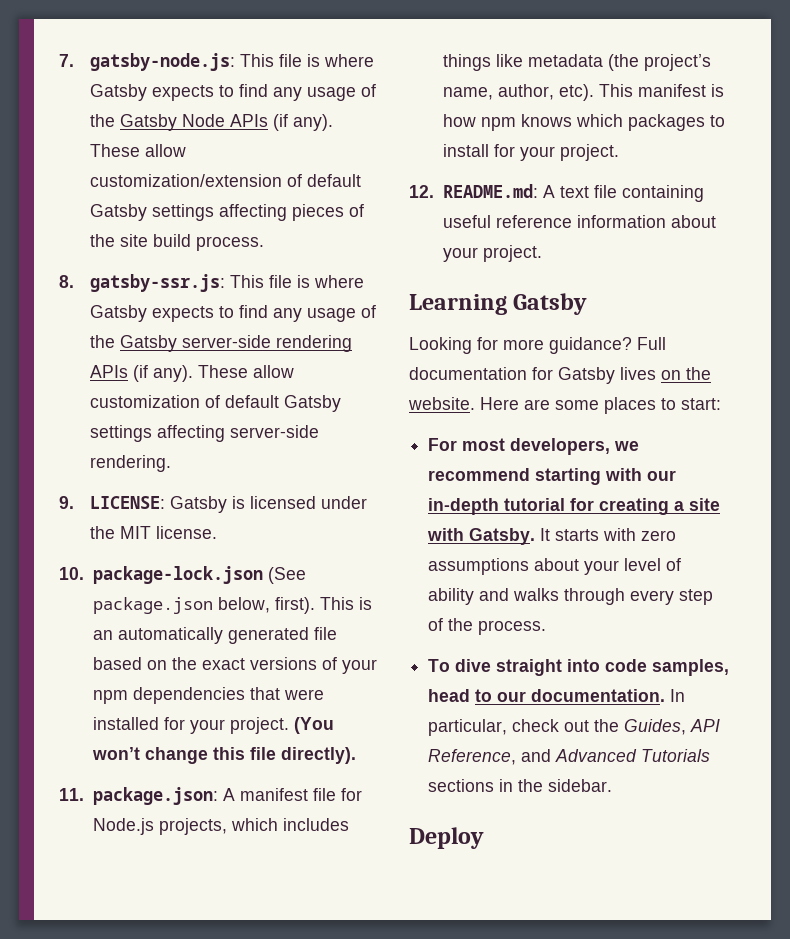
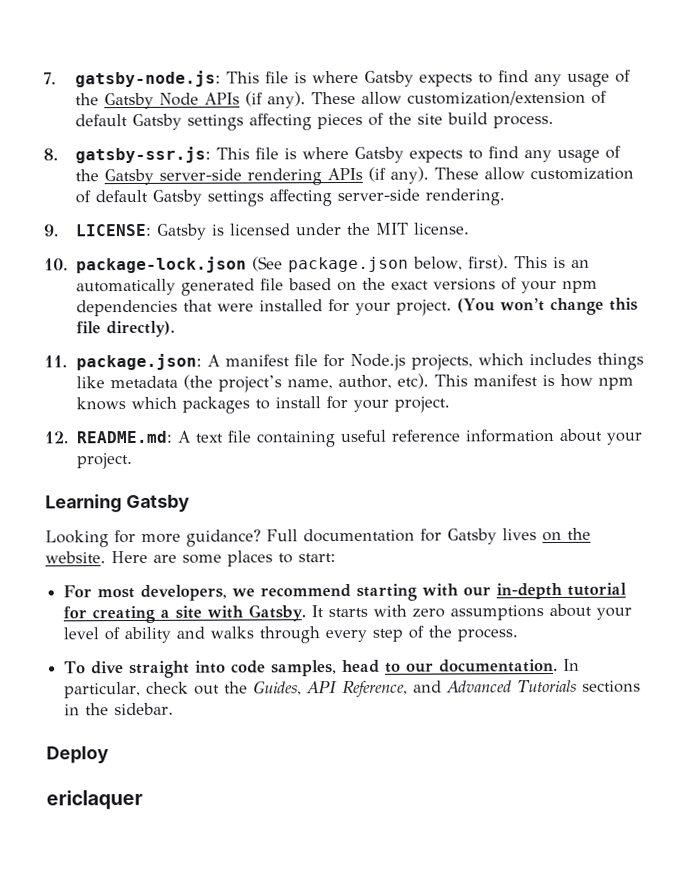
(484, 838) none -> [46,789,143,810] // ericlaquer

